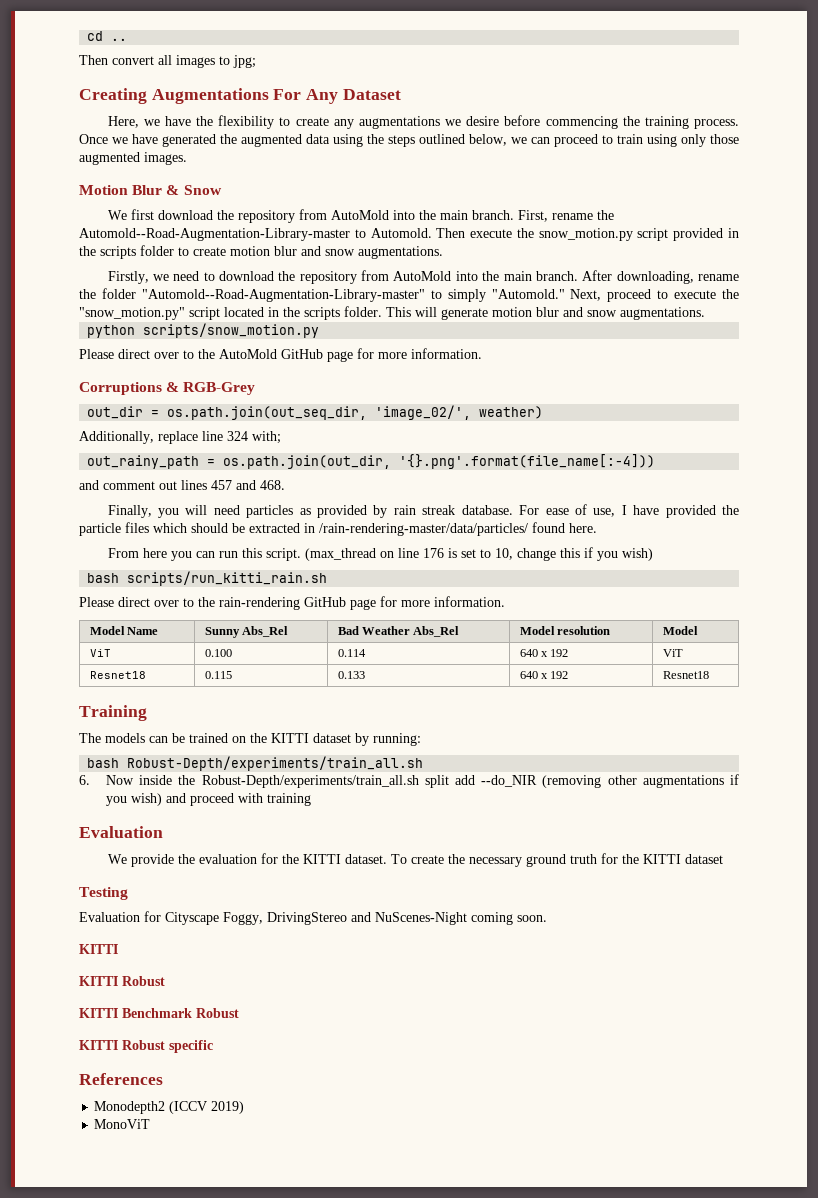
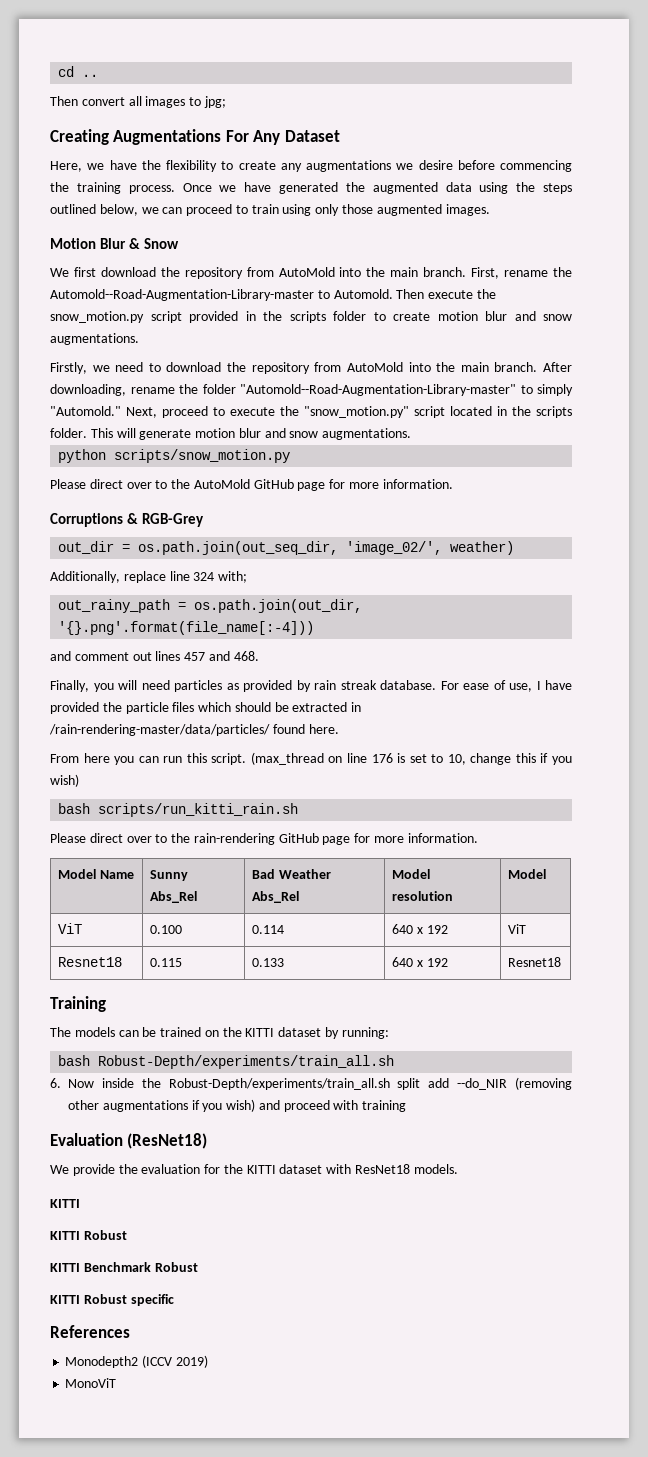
(163, 832) none -> [127,1133,208,1149] (ResNet18)
[344,853,723,867] [79,887,128,900] [79,911,547,925] dataset. To create the necessary ground truth for the KITTI dataset // Testing // Evaluation for Cityscape Foggy, DrivingStereo and NuScenes-Night coming soon. -> [279,1164,458,1174] dataset with ResNet18 models.

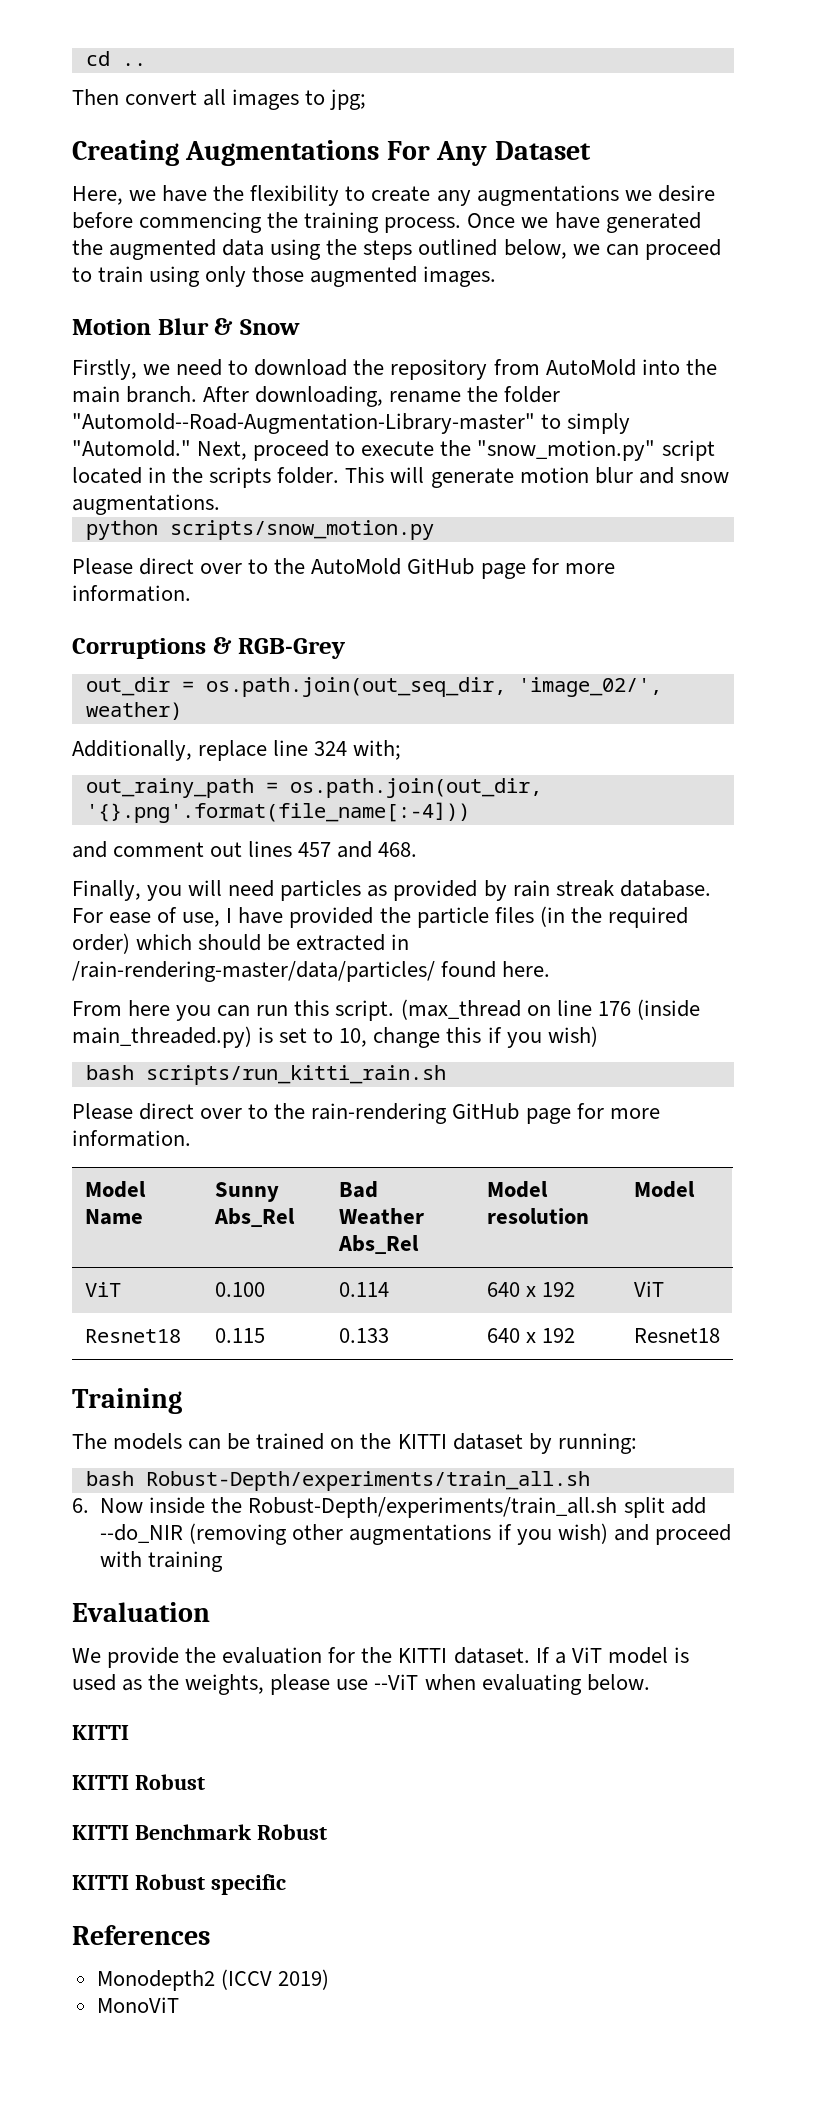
[50,267,572,279] [50,289,496,301] [50,311,572,323] [50,333,139,345] // We first download the repository from AutoMold into the main branch. First, rename the Automold--Road-Augmentation-Library-master to Automold. Then execute the snow_motion.py script provided in the scripts folder to create motion blur and snow augmentations. -> (300, 327) none
(195, 707) none -> [539,906,688,928] [72,933,130,954] (in the required order)
(393, 758) none -> [636,999,700,1020] [72,1026,252,1048] (inside main_threaded.py)
[127,1133,208,1149] (ResNet18) -> (210, 1612) none
[279,1164,458,1174] dataset with ResNet18 models. -> [453,1647,689,1664] [72,1674,650,1695] dataset. If a ViT model is used as the weights, please use --ViT when evaluating below.

